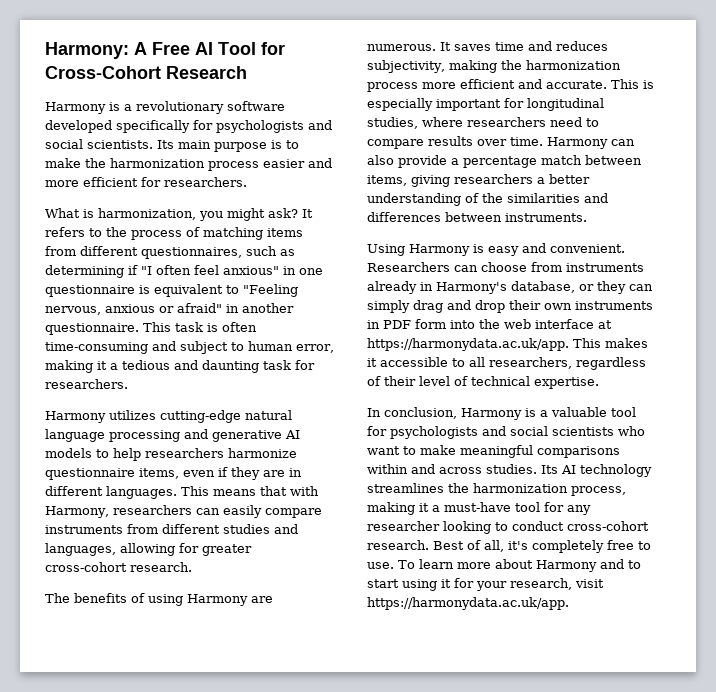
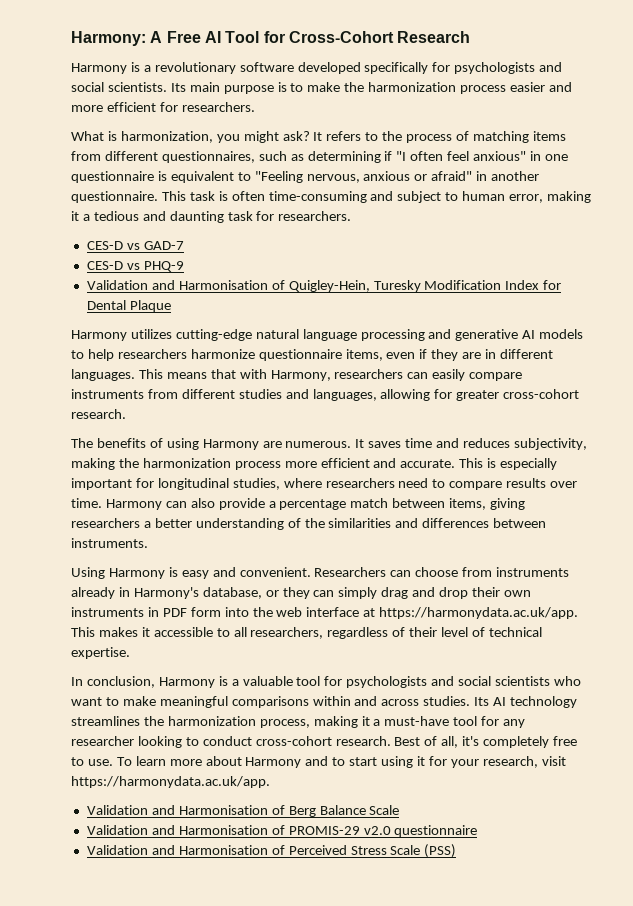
(128, 384) none -> [86,241,184,250] [86,261,184,272] [86,280,562,292] [86,300,171,312] // CES-D vs GAD-7 // CES-D vs PHQ-9 // Validation and Harmonisation of Quigley-Hein, Turesky Modification Index for Dental Plaque
(569, 603) none -> [86,805,400,817] [86,825,478,837] [86,844,457,858] // Validation and Harmonisation of Berg Balance Scale // Validation and Harmonisation of PROMIS-29 v2.0 questionnaire // Validation and Harmonisation of Perceived Stress Scale (PSS)

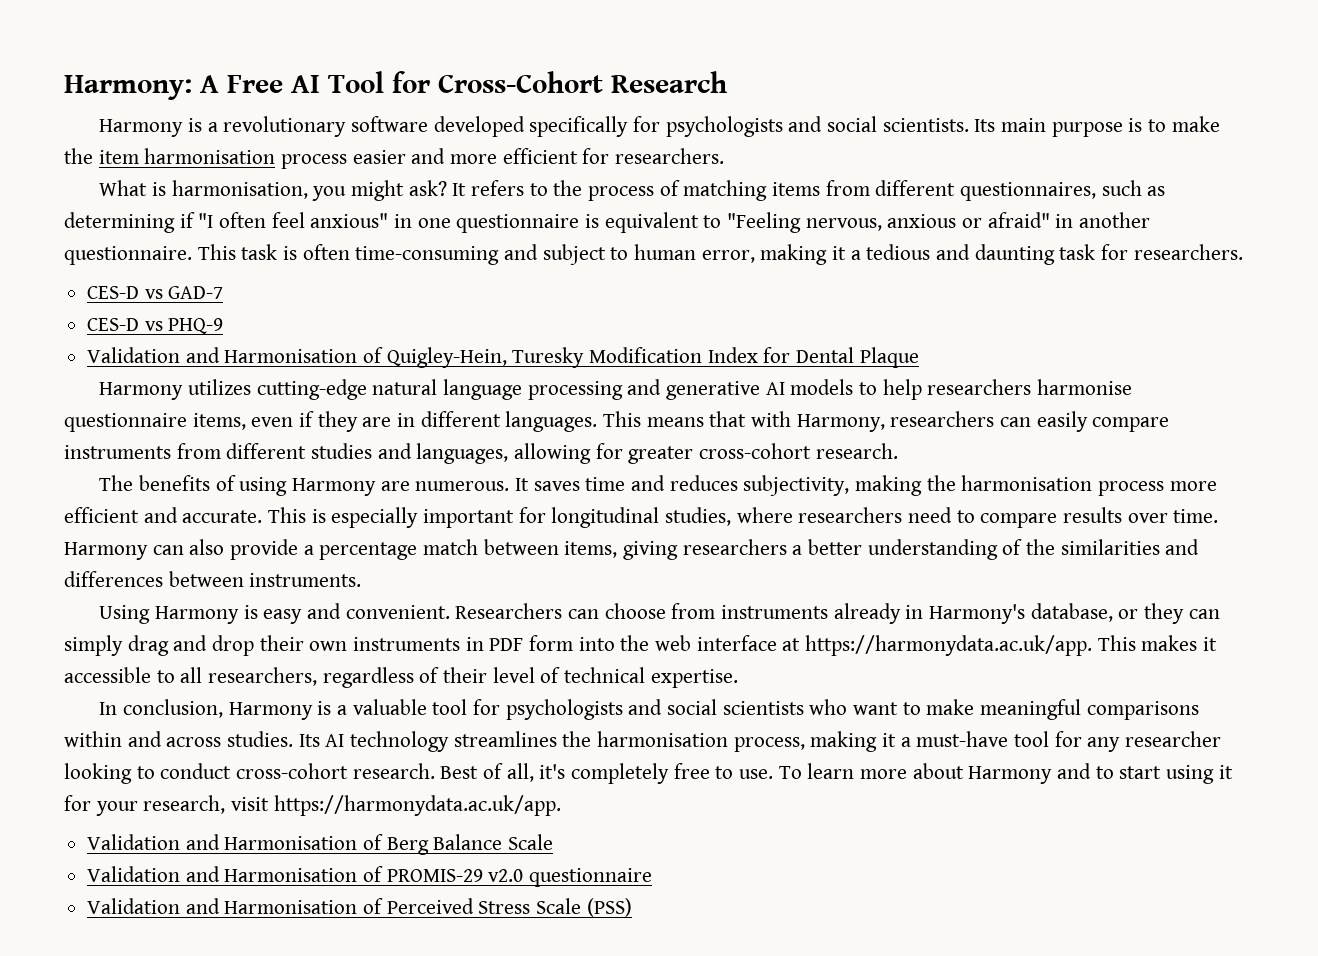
[368,82,457,92] harmonization -> [98,148,276,164] item harmonisation
[120,131,213,143] harmonization, -> [171,180,308,199] harmonisation,
[190,349,255,359] harmonize -> [1036,379,1132,395] harmonise
[142,458,231,468] harmonization -> [961,475,1093,491] harmonisation
[167,716,256,726] harmonization -> [597,731,729,747] harmonisation

